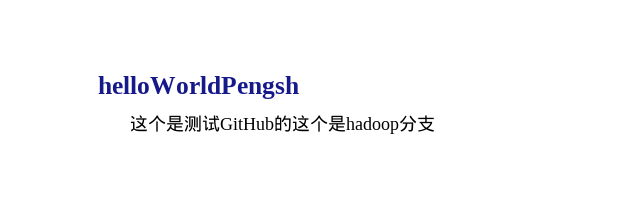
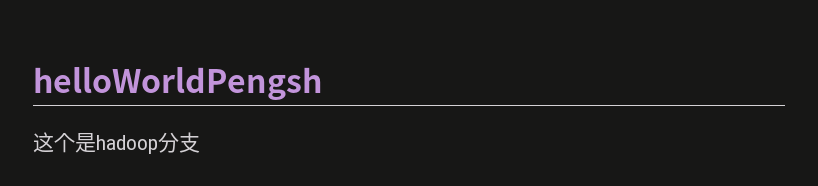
[183,115,346,132] 测试GitHub的这个是 -> (96, 143) none

